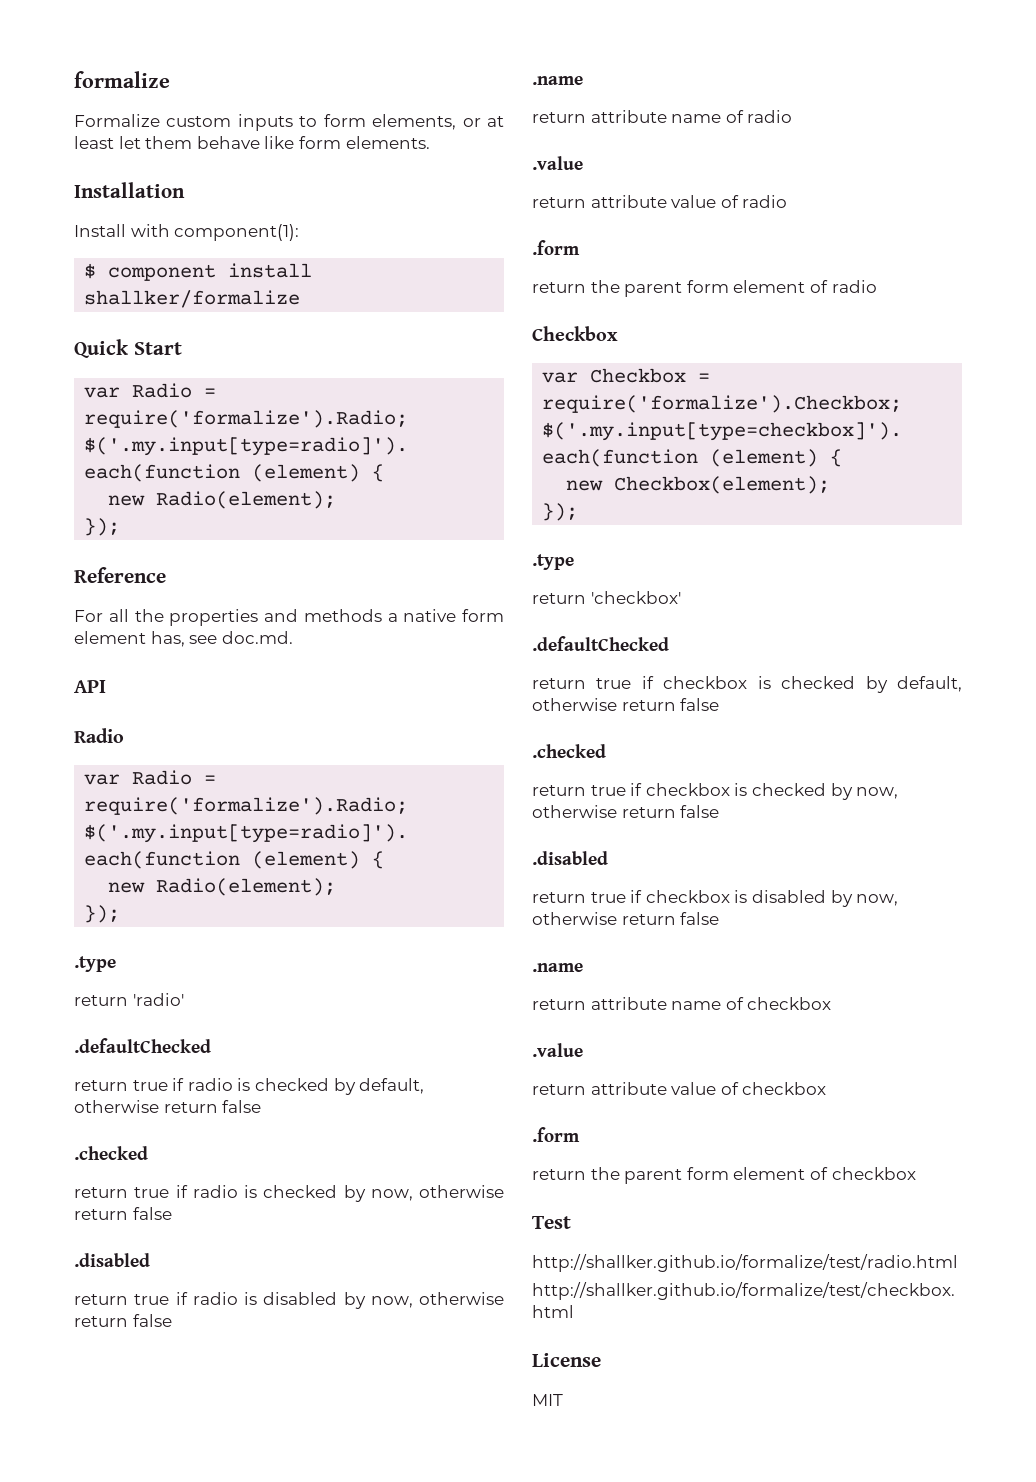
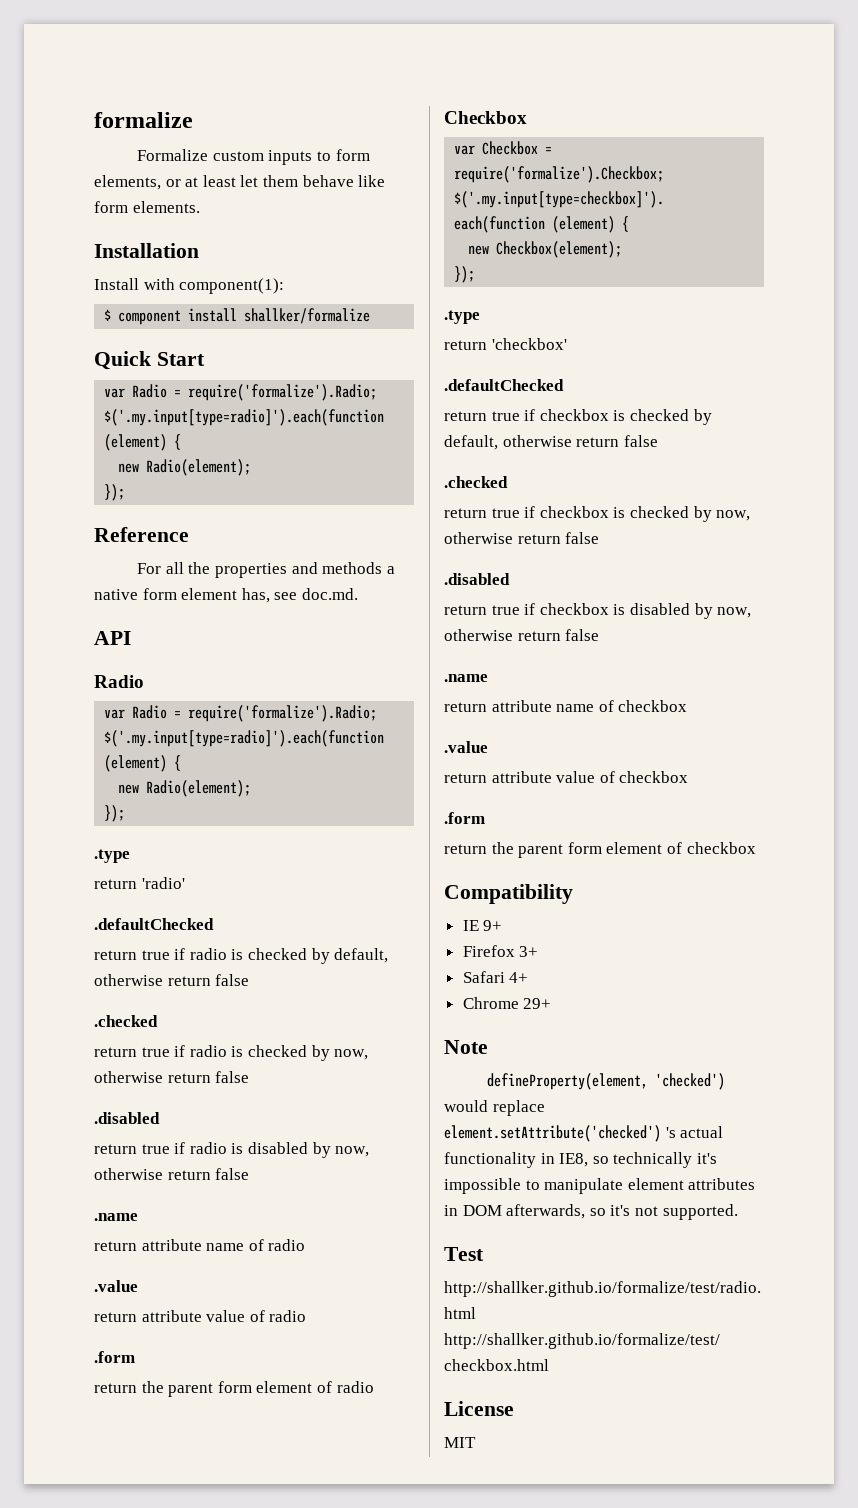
(916, 1173) none -> [444,884,573,904] [462,920,503,931] [462,945,539,957] [462,971,529,983] [462,997,552,1009] [444,1040,488,1054] [487,1073,726,1090] [444,1100,545,1116] [444,1125,724,1142] [444,1152,717,1168] [444,1178,756,1194] [444,1204,738,1220] // Compatibility // IE 9+ // Firefox 3+ // Safari 4+ // Chrome 29+ // Note // defineProperty(element, 'checked') would replace element.setAttribute('checked') 's actual functionality in IE8, so technically it's impossible to manipulate element attributes in DOM afterwards, so it's not supported.

